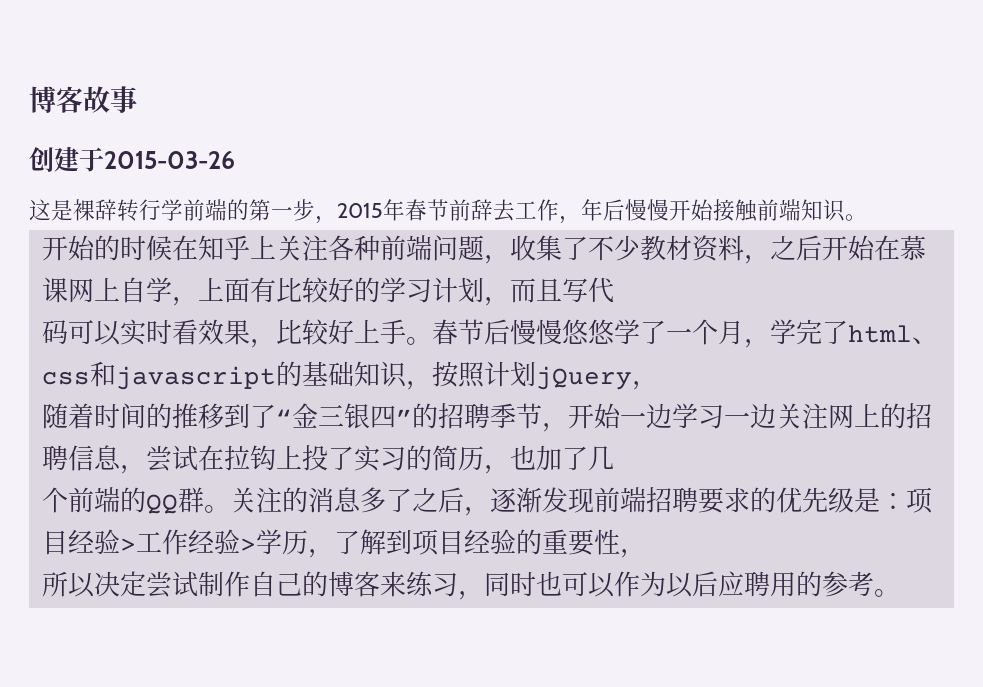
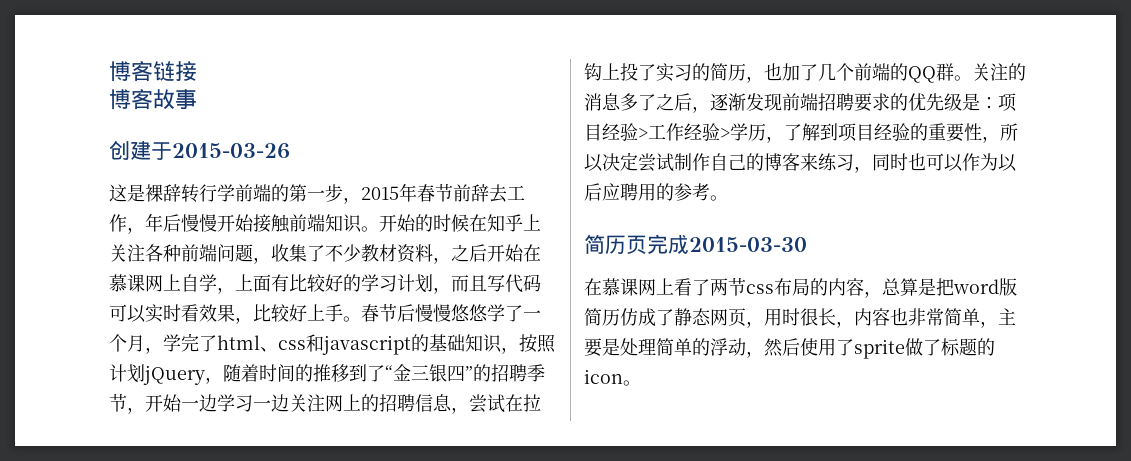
[29,86,83,113] 博客 -> [109,61,197,82] [109,89,153,110] 博客链接 // 博客
(867, 217) // -> (379, 229) none
(614, 290) // -> (523, 283) none
(658, 385) // -> (223, 380) none
(614, 458) // -> (836, 72) none
(646, 553) // -> (1000, 139) none
(900, 593) none -> [584,234,807,254] [584,278,1017,298] [584,308,1016,328] [584,338,995,359] [584,369,641,386] // 简历页完成2015-03-30 // 在慕课网上看了两节css布局的内容，总算是把word版简历仿成了静态网页，用时很长，内容也非常简单，主要是处理简单的浮动，然后使用了sprite做了标题的icon。

